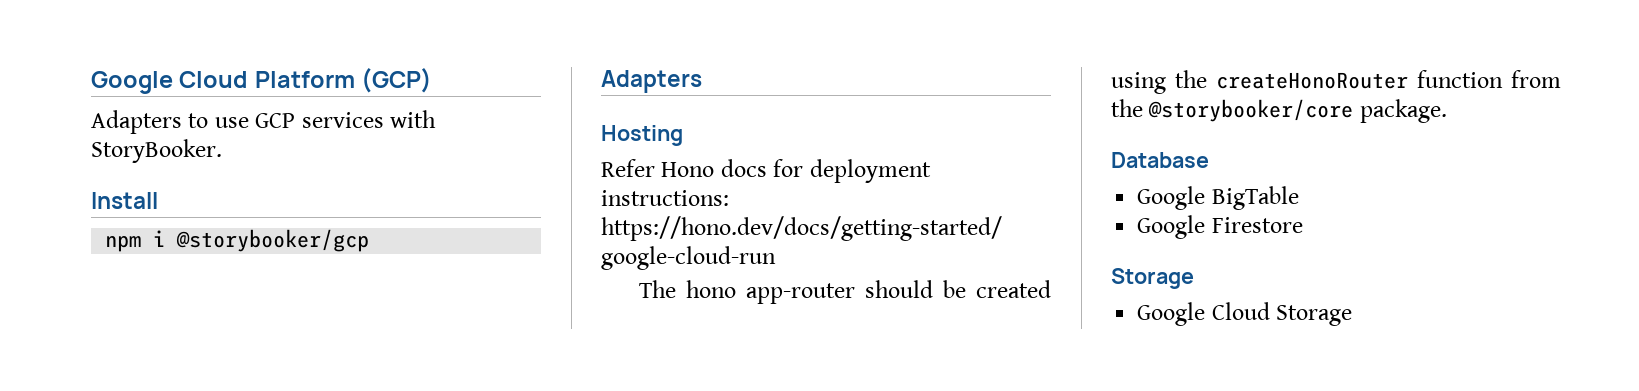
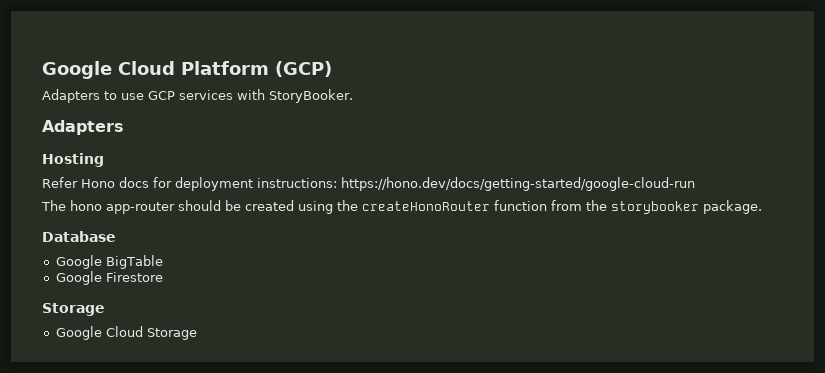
[91,192,158,209] [105,229,370,252] // Install // npm i @storybooker/gcp -> (353, 96) none
[1148,99,1354,122] @storybooker/core -> [611,201,699,214] storybooker

